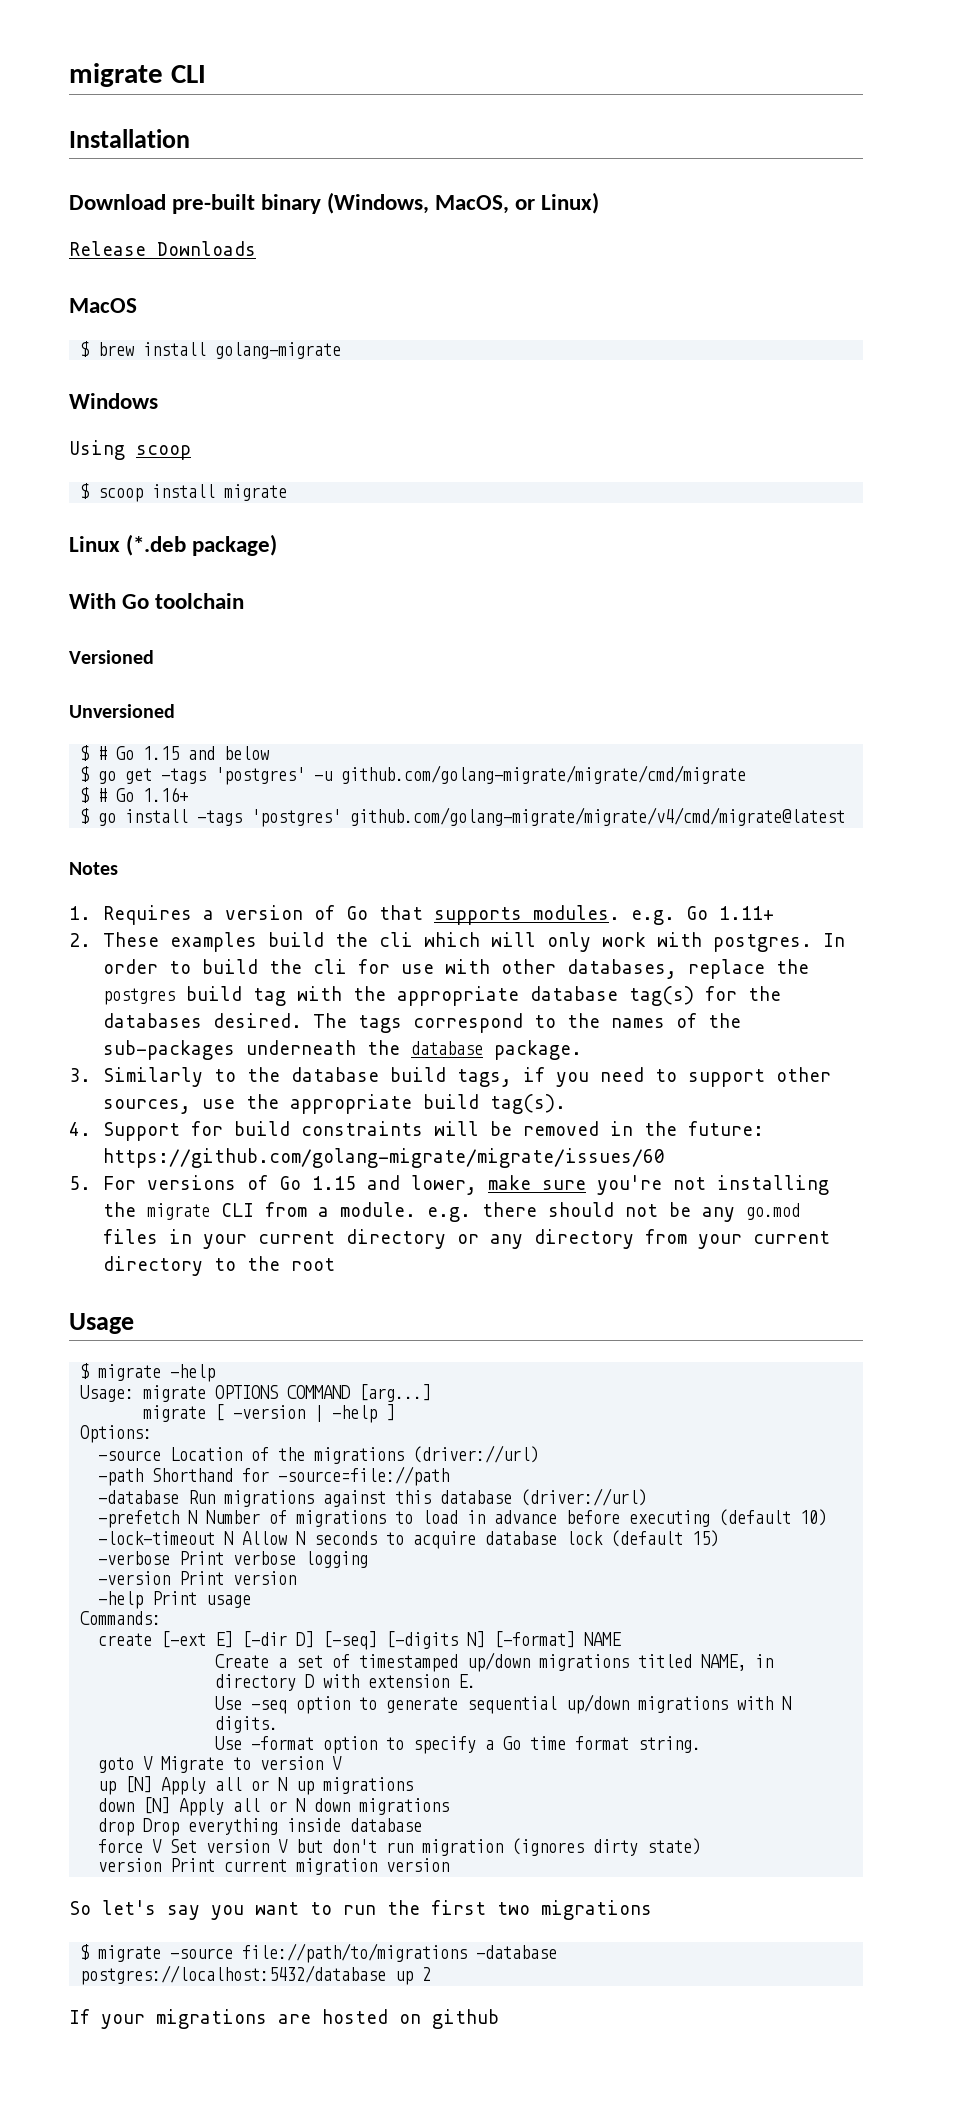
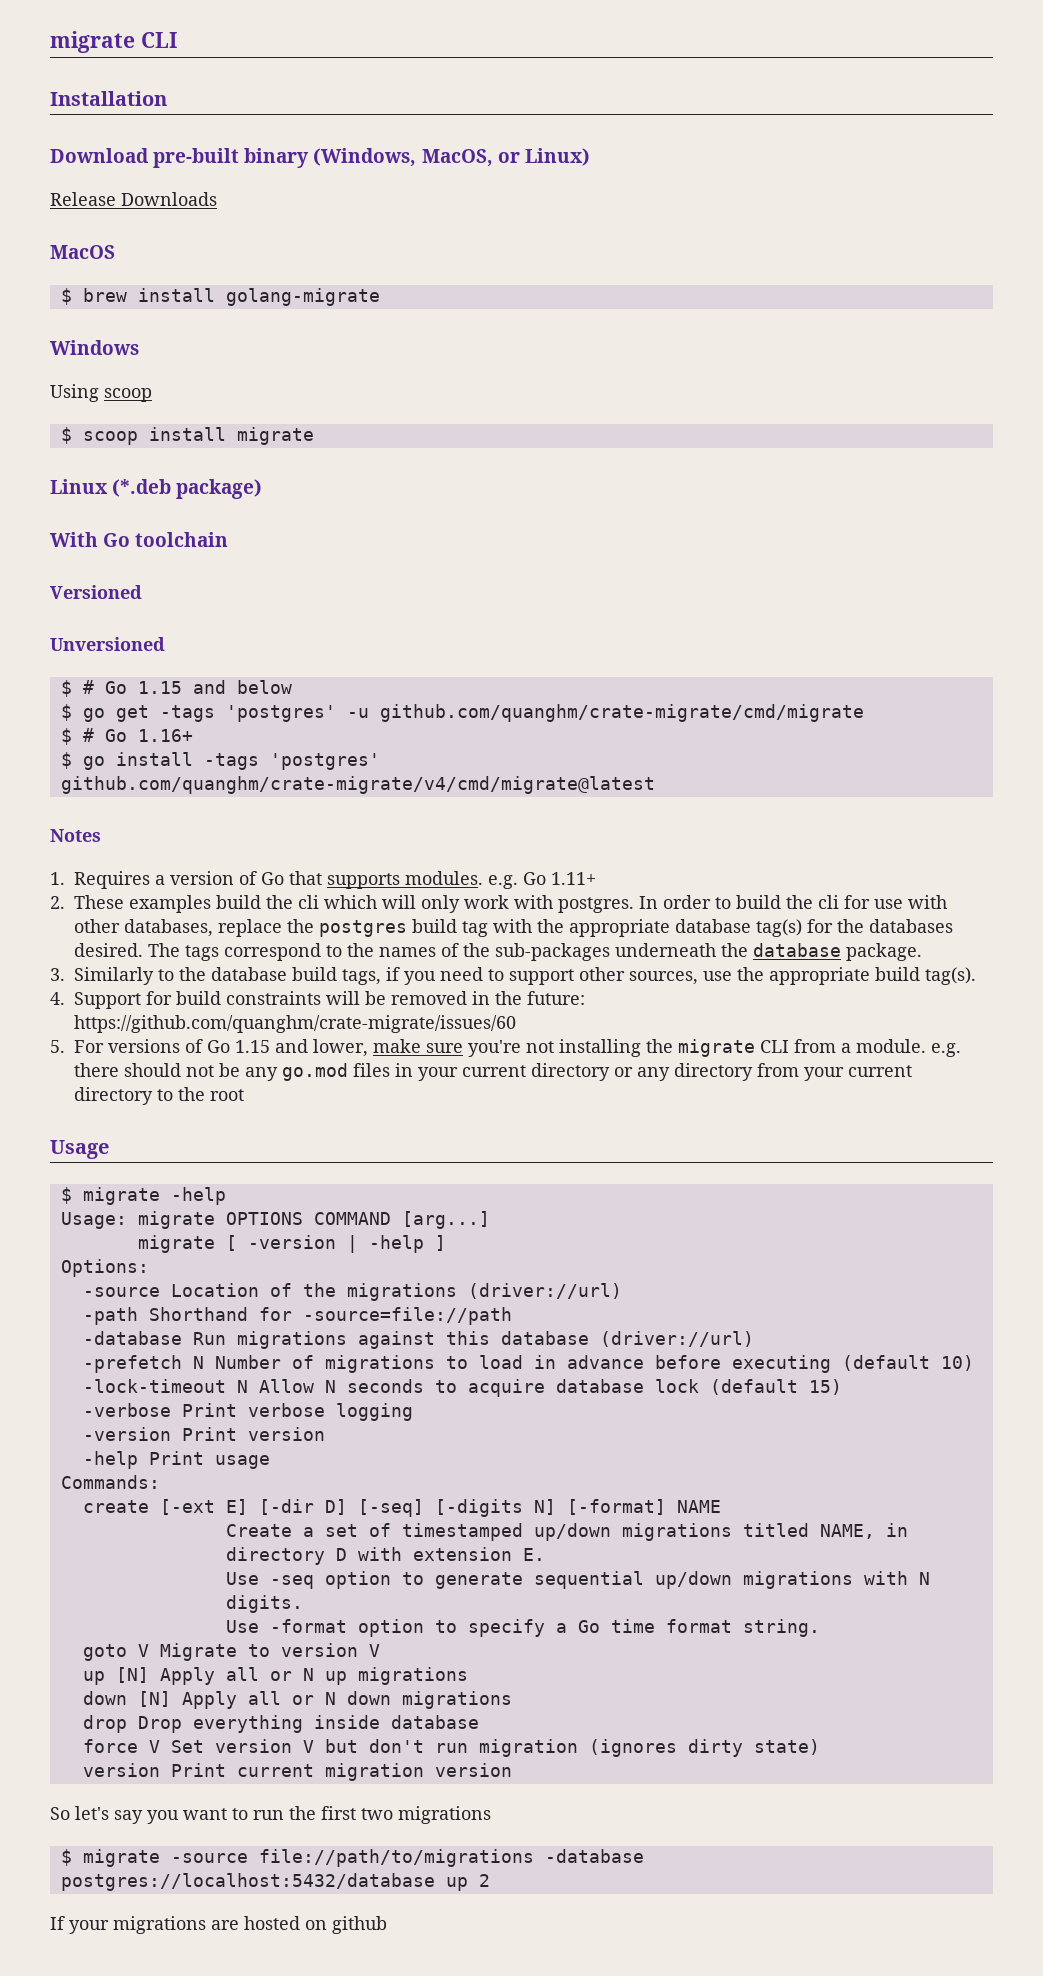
[341,765,747,784] github.com/golang-migrate/migrate/cmd/migrate -> [379,704,864,722] github.com/quanghm/crate-migrate/cmd/migrate
[350,807,846,826] github.com/golang-migrate/migrate/v4/cmd/migrate@latest -> [60,776,655,794] github.com/quanghm/crate-migrate/v4/cmd/migrate@latest
[102,1148,665,1168] https://github.com/golang-migrate/migrate/issues/60 -> [74,1015,516,1033] https://github.com/quanghm/crate-migrate/issues/60

